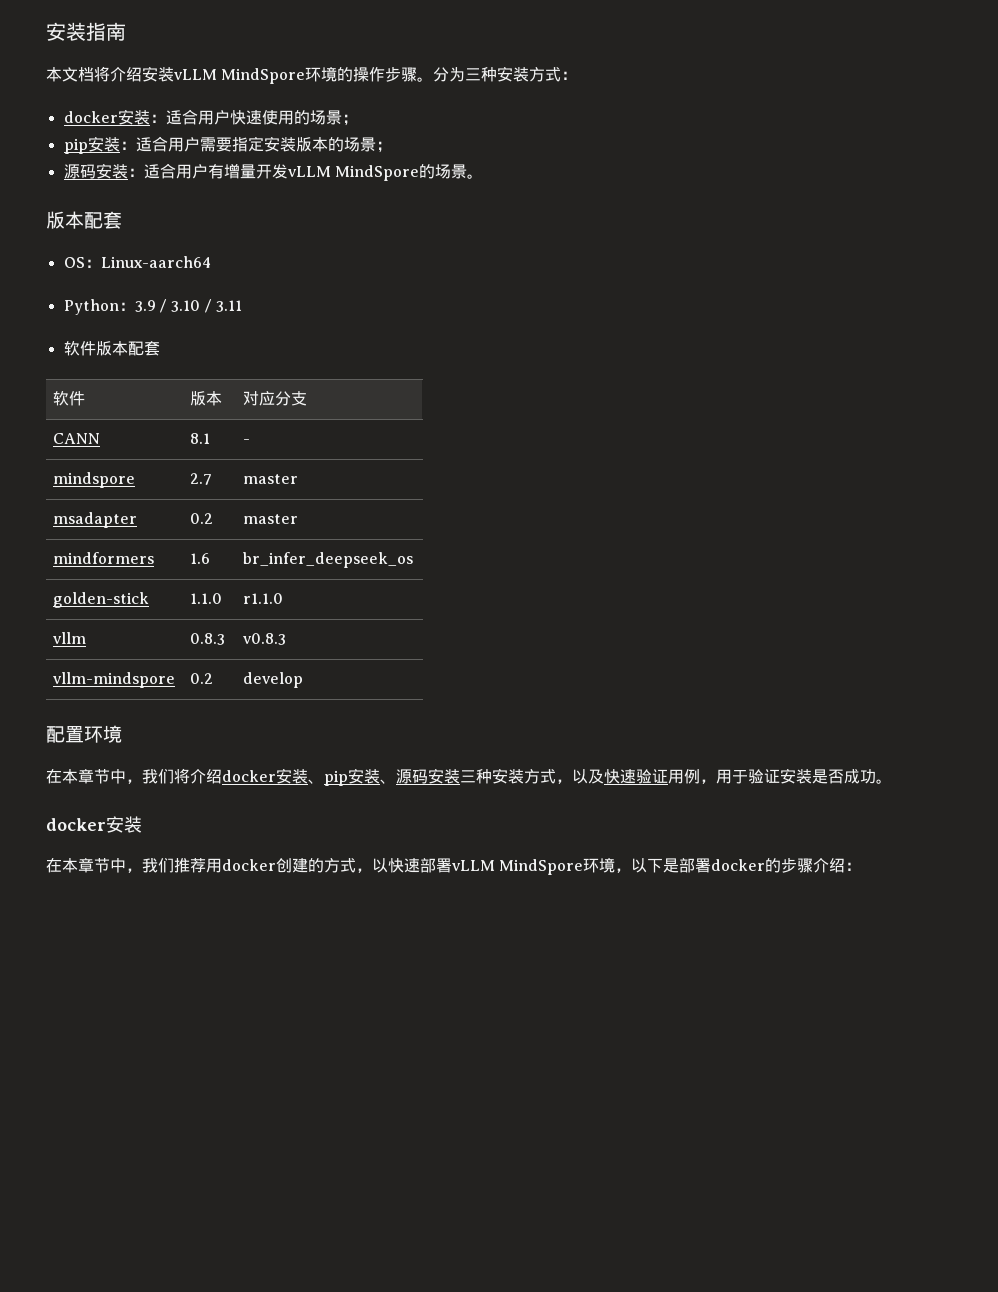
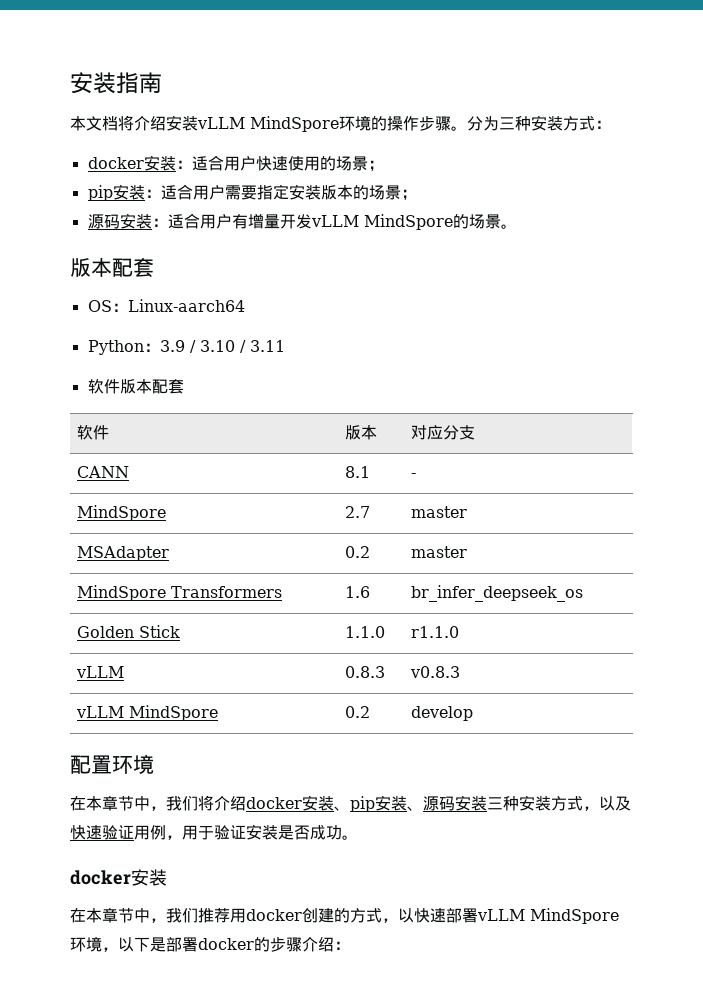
[53,472,136,488] mindspore -> [76,505,166,521] MindSpore
[53,512,138,528] msadapter -> [76,546,169,561] MSAdapter
[53,552,155,564] mindformers -> [76,585,282,601] MindSpore Transformers
[53,592,150,608] golden-stick -> [76,625,180,638] Golden Stick
[53,632,87,644] vllm -> [75,666,124,678] vLLM
[53,672,176,688] vllm-mindspore -> [75,705,218,721] vLLM MindSpore

